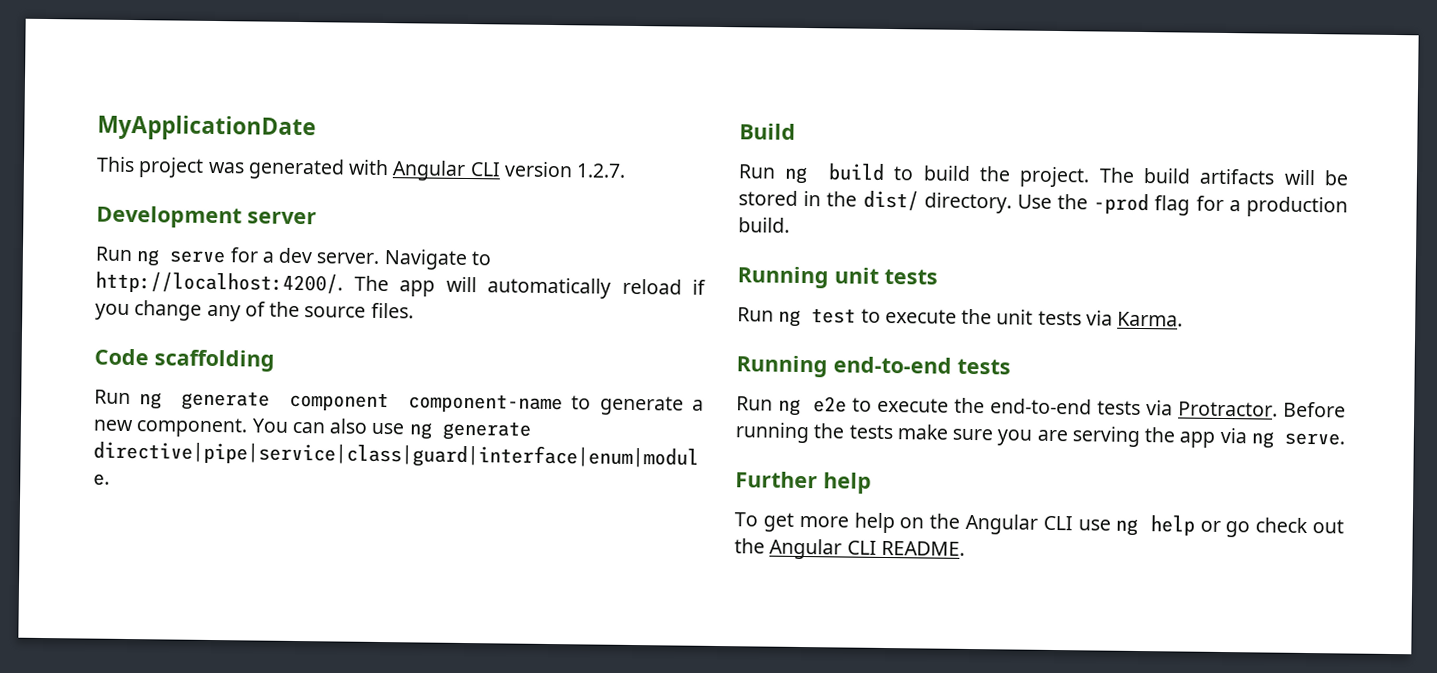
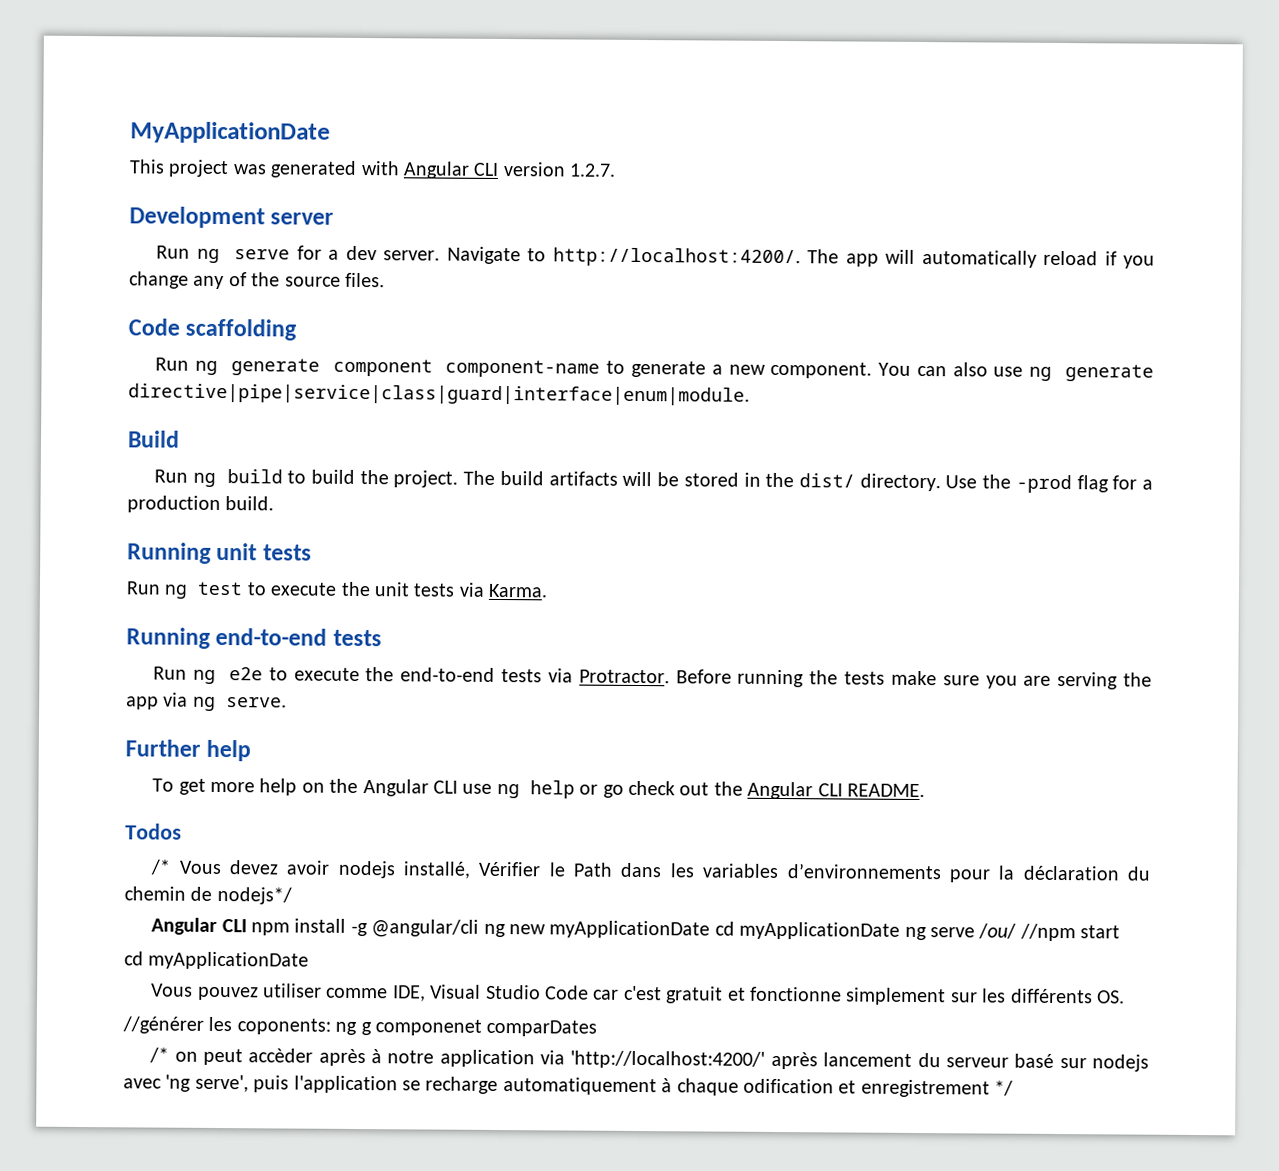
(965, 548) none -> [125,823,182,840] [150,859,1152,883] [124,886,292,905] [151,917,1121,942] [124,951,310,970] [151,983,1126,1006] [122,1016,598,1037] [149,1047,1150,1072] [123,1074,1014,1098] // Todos // /* Vous devez avoir nodejs installé, Vérifier le Path dans les variables d’environnements pour la déclaration du chemin de nodejs*/ // Angular CLI npm install -g @angular/cli ng new myApplicationDate cd myApplicationDate ng serve /ou/ //npm start // cd myApplicationDate // Vous pouvez utiliser comme IDE, Visual Studio Code car c'est gratuit et fonctionne simplement sur les différents OS. // //générer les coponents: ng g componenet comparDates // /* on peut accèder après à notre application via 'http://localhost:4200/' après lancement du serveur basé sur nodejs avec 'ng serve', puis l'application se recharge automatiquement à chaque odification et enregistrement */

